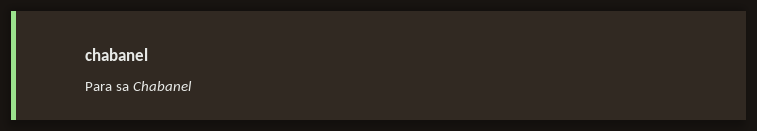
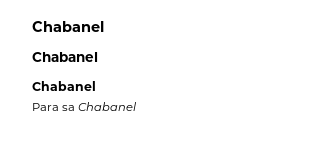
[85,48,148,61] chabanel -> [32,21,104,32] [32,52,98,62] [32,81,96,91] Chabanel // Chabanel // Chabanel

